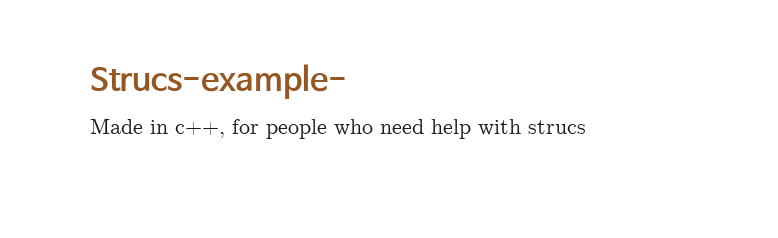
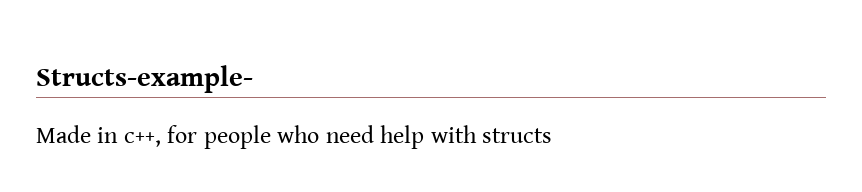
[90,64,347,99] Strucs-example- -> [36,65,253,93] Structs-example-
[528,120,586,134] strucs -> [482,128,553,143] structs

